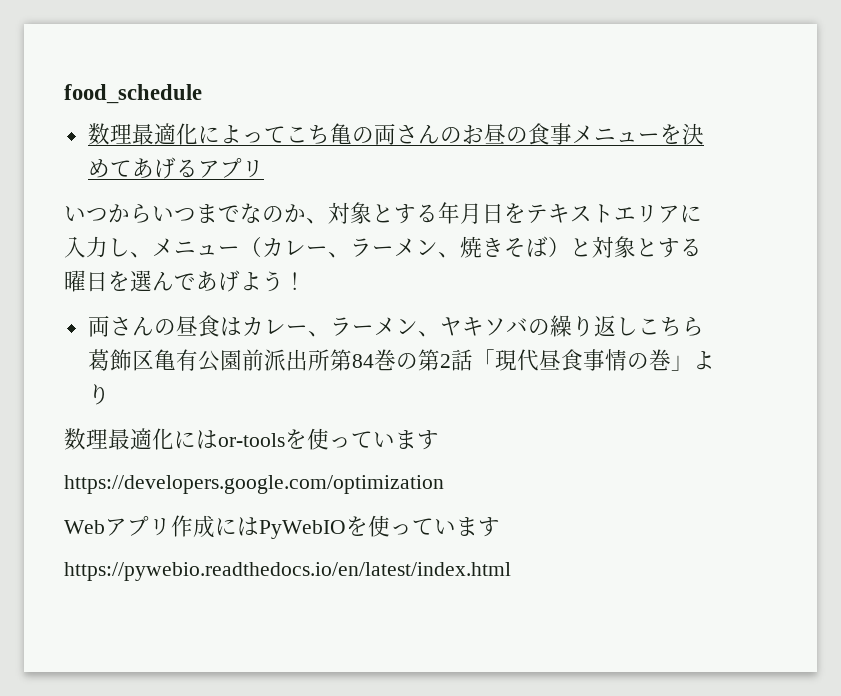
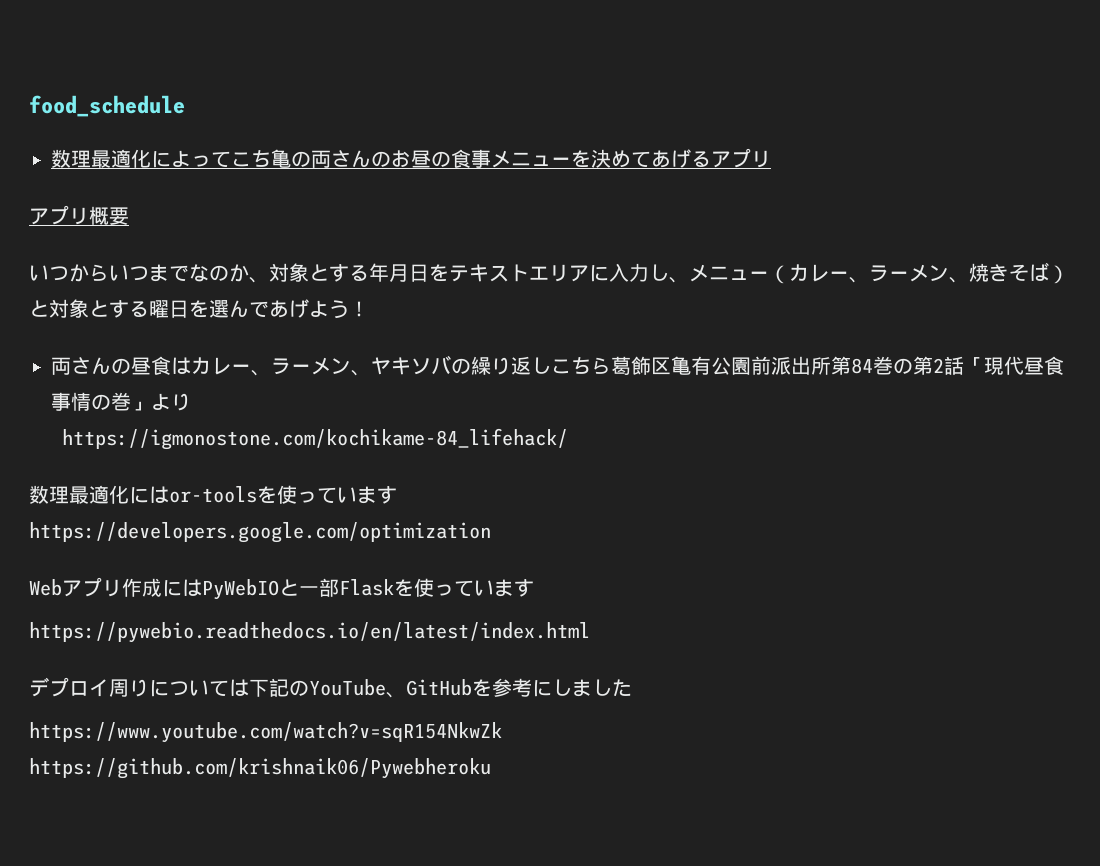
(264, 169) none -> [29,205,129,225] // アプリ概要
(110, 394) none -> [61,428,568,450] // https://igmonostone.com/kochikame-84_lifehack/
(346, 529) none -> [279,578,394,597] と一部Flask
(511, 571) none -> [29,677,632,698] [29,722,502,743] [29,758,491,779] // デプロイ周りについては下記のYouTube、GitHubを参考にしました // https://www.youtube.com/watch?v=sqR154NkwZk // https://github.com/krishnaik06/Pywebheroku

